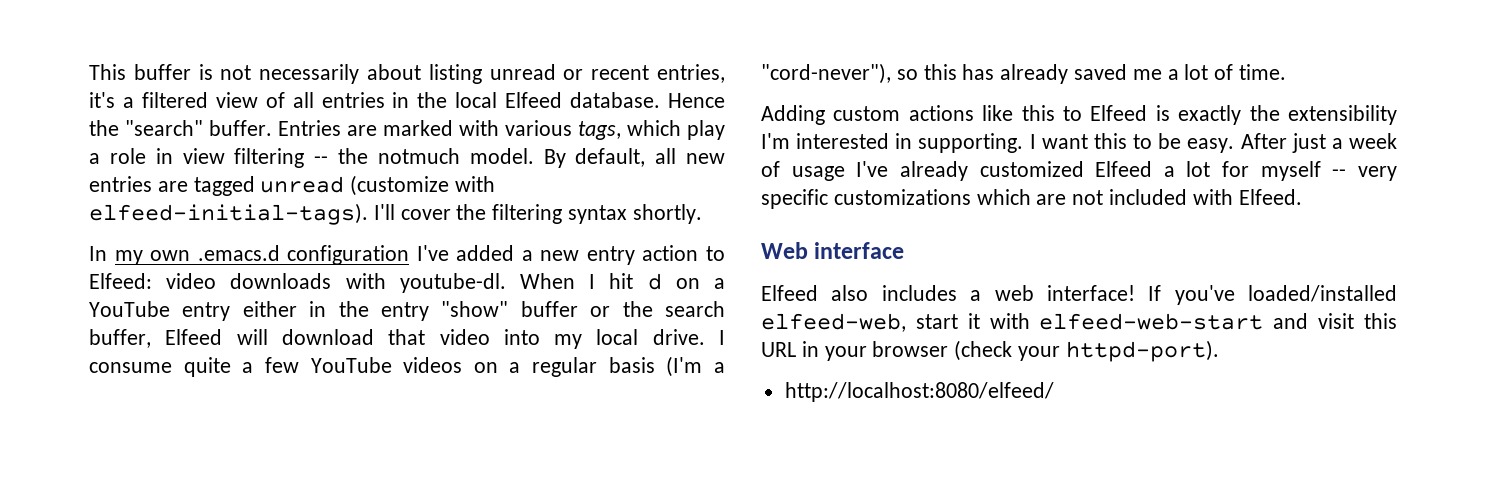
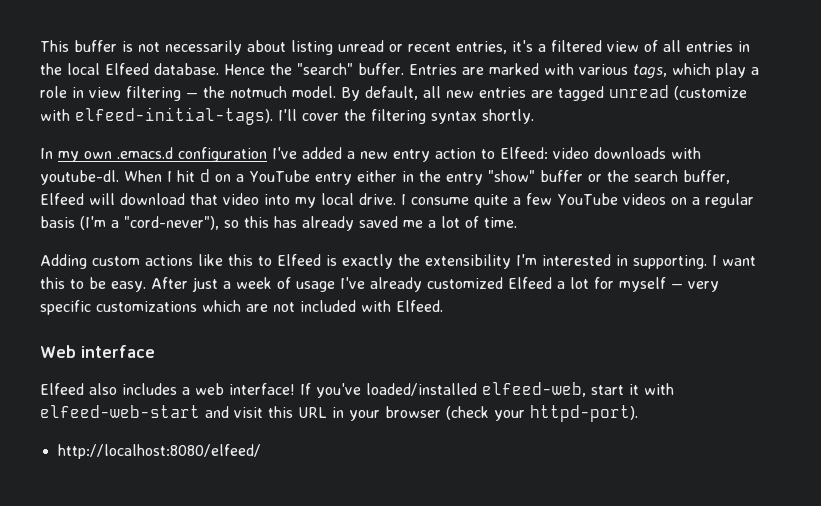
[314,156,329,164] -- -> [186,93,198,98] —
[1332,169,1347,177] -- -> [671,284,683,289] —

